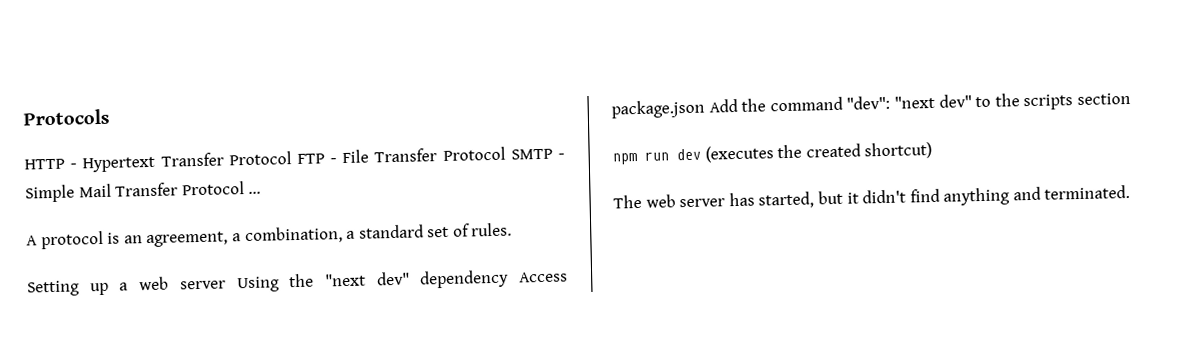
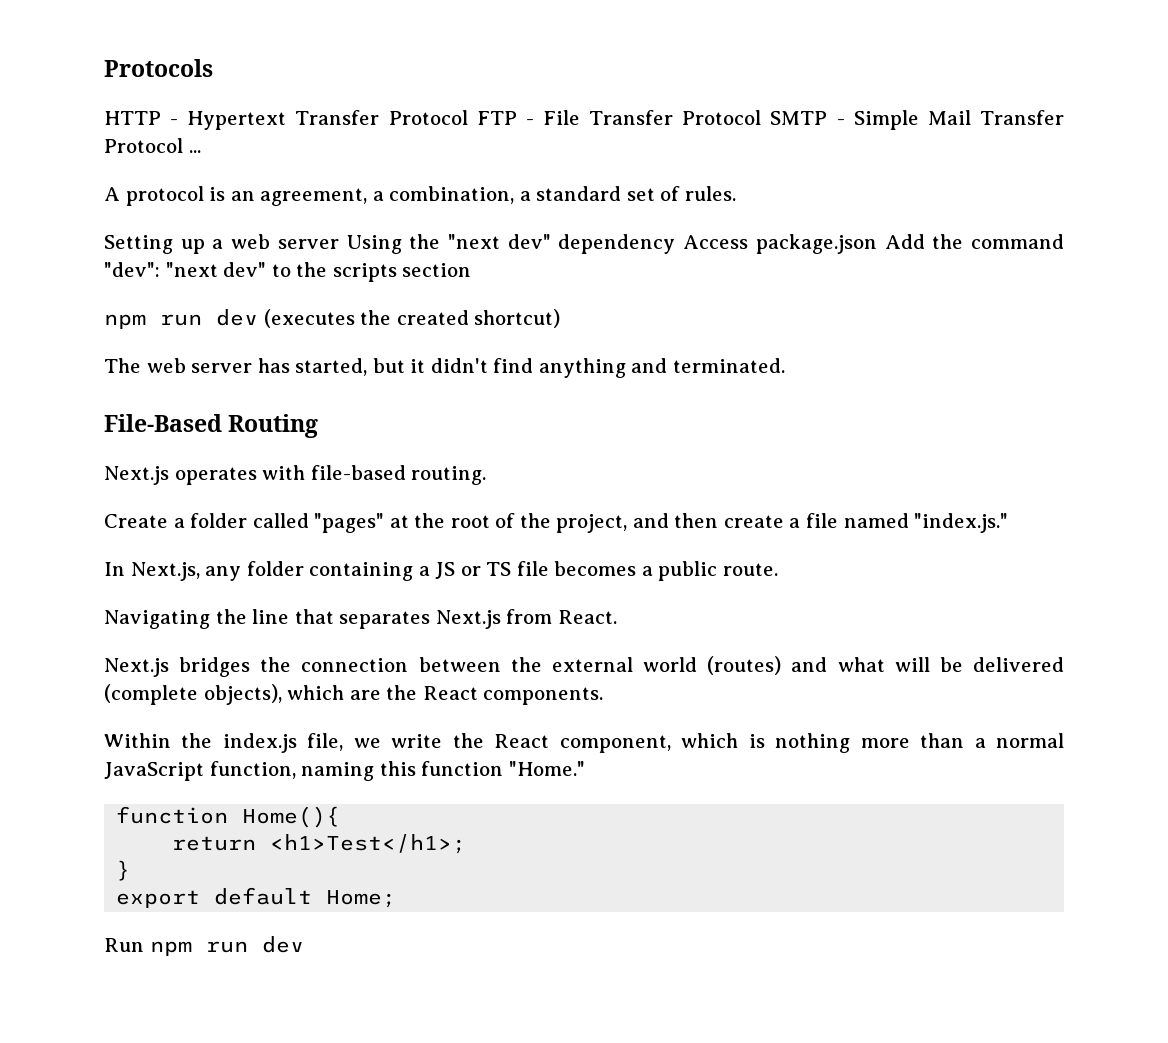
(1131, 192) none -> [104,414,319,438] [104,465,487,485] [104,513,1009,533] [104,561,778,581] [104,609,617,629] [104,656,1065,677] [104,684,604,705] [104,733,1065,753] [104,761,585,781] [116,806,341,828] [172,834,467,854] [116,860,131,881] [116,887,397,908] [104,936,304,956] // File-Based Routing // Next.js operates with file-based routing. // Create a folder called "pages" at the root of the project, and then create a file named "index.js." // In Next.js, any folder containing a JS or TS file becomes a public route. // Navigating the line that separates Next.js from React. // Next.js bridges the connection between the external world (routes) and what will be delivered (complete objects), which are the React components. // Within the index.js file, we write the React component, which is nothing more than a normal JavaScript function, naming this function "Home." // function Home(){ // return <h1>Test</h1>; // } // export default Home; // Run npm run dev

